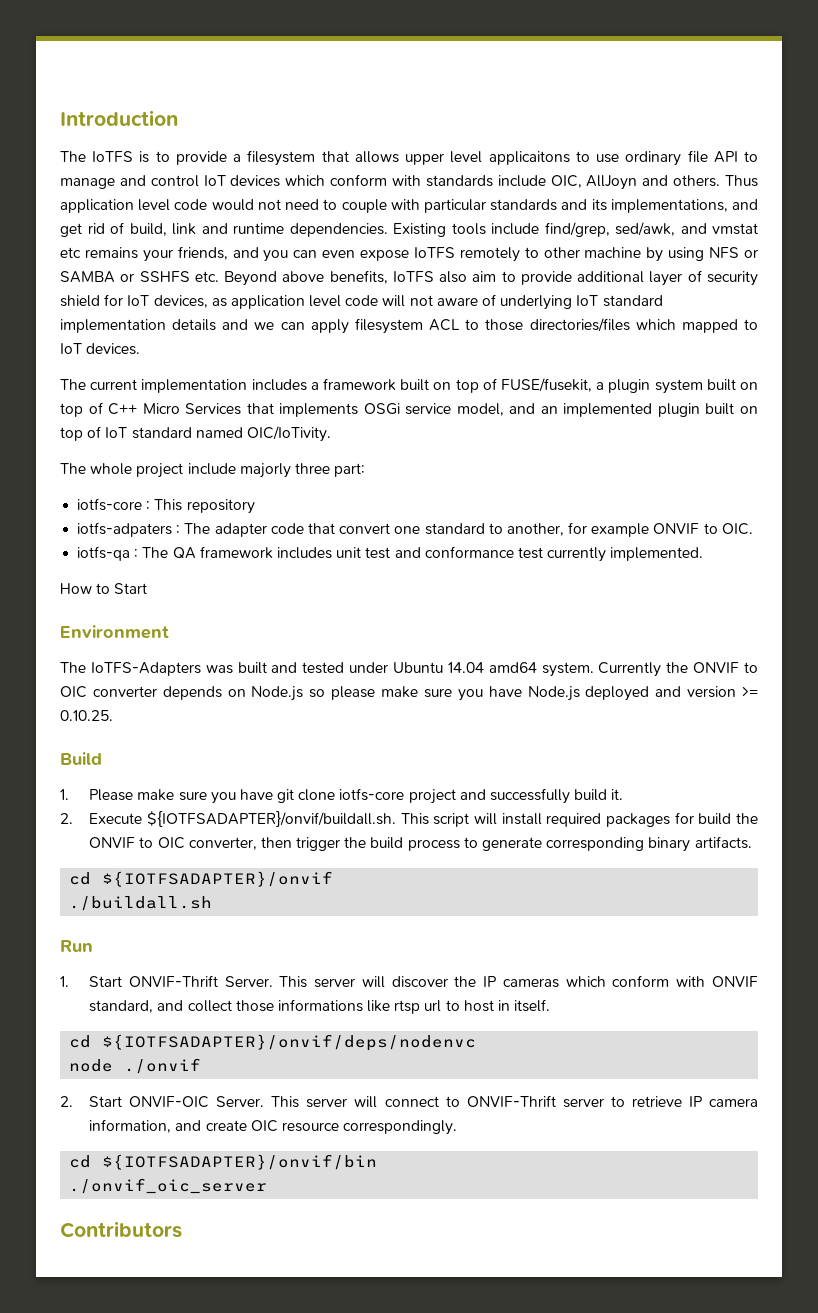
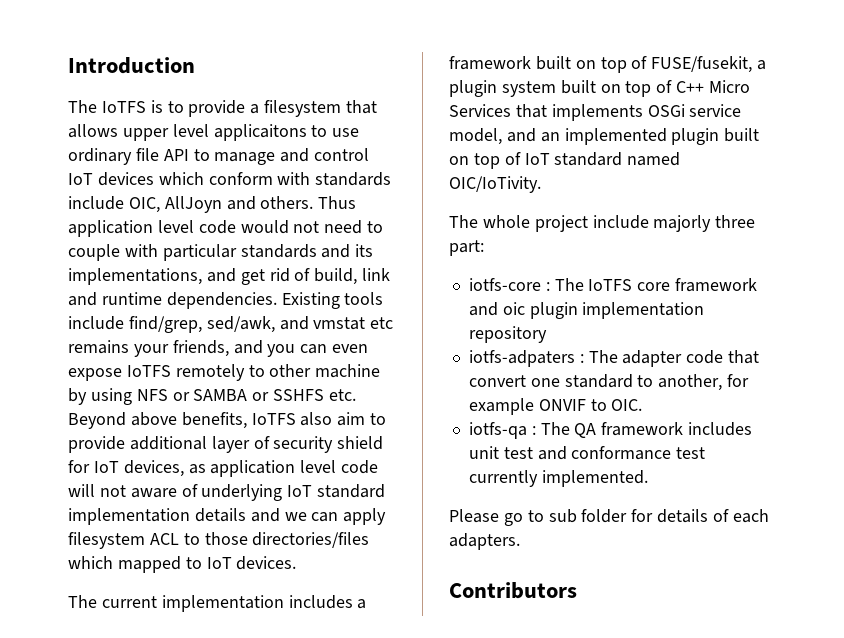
[154,499,183,511] This -> [554,278,758,292] [468,302,705,319] The IoTFS core framework and oic plugin implementation
[60,583,148,594] [60,625,169,639] [60,662,758,677] [60,686,759,701] [60,710,113,721] [60,752,102,765] [60,788,624,804] [60,811,758,827] [89,836,752,852] [69,871,334,887] [69,896,213,911] [60,940,93,952] [60,975,759,988] [89,999,551,1014] [69,1034,477,1051] [69,1058,202,1074] [60,1095,758,1108] [89,1119,458,1135] [69,1154,378,1170] [69,1178,268,1194] How to Start // Environment // The IoTFS-Adapters was built and tested under Ubuntu 14.04 amd64 system. Currently the ONVIF to OIC converter depends on Node.js so please make sure you have Node.js deployed and version >= 0.10.25. // Build // 1. Please make sure you have git clone iotfs-core project and successfully build it. // 2. Execute ${IOTFSADAPTER}/onvif/buildall.sh. This script will install required packages for build the ONVIF to OIC converter, then trigger the build process to generate corresponding binary artifacts. // cd ${IOTFSADAPTER}/onvif // ./buildall.sh // Run // 1. Start ONVIF-Thrift Server. This server will discover the IP cameras which conform with ONVIF standard, and collect those informations like rtsp url to host in itself. // cd ${IOTFSADAPTER}/onvif/deps/nodenvc // node ./onvif // 2. Start ONVIF-OIC Server. This server will connect to ONVIF-Thrift server to retrieve IP camera information, and create OIC resource correspondingly. // cd ${IOTFSADAPTER}/onvif/bin // ./onvif_oic_server -> [449,509,769,526] [449,533,520,550] Please go to sub folder for details of each adapters.

